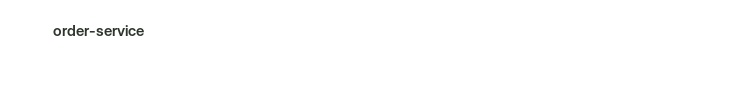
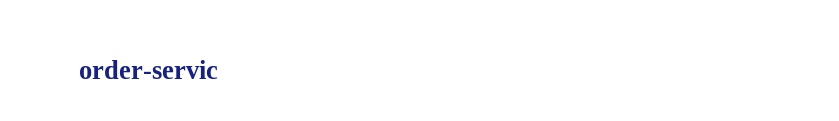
[53,25,144,36] order-service -> [79,60,218,79] order-servic

